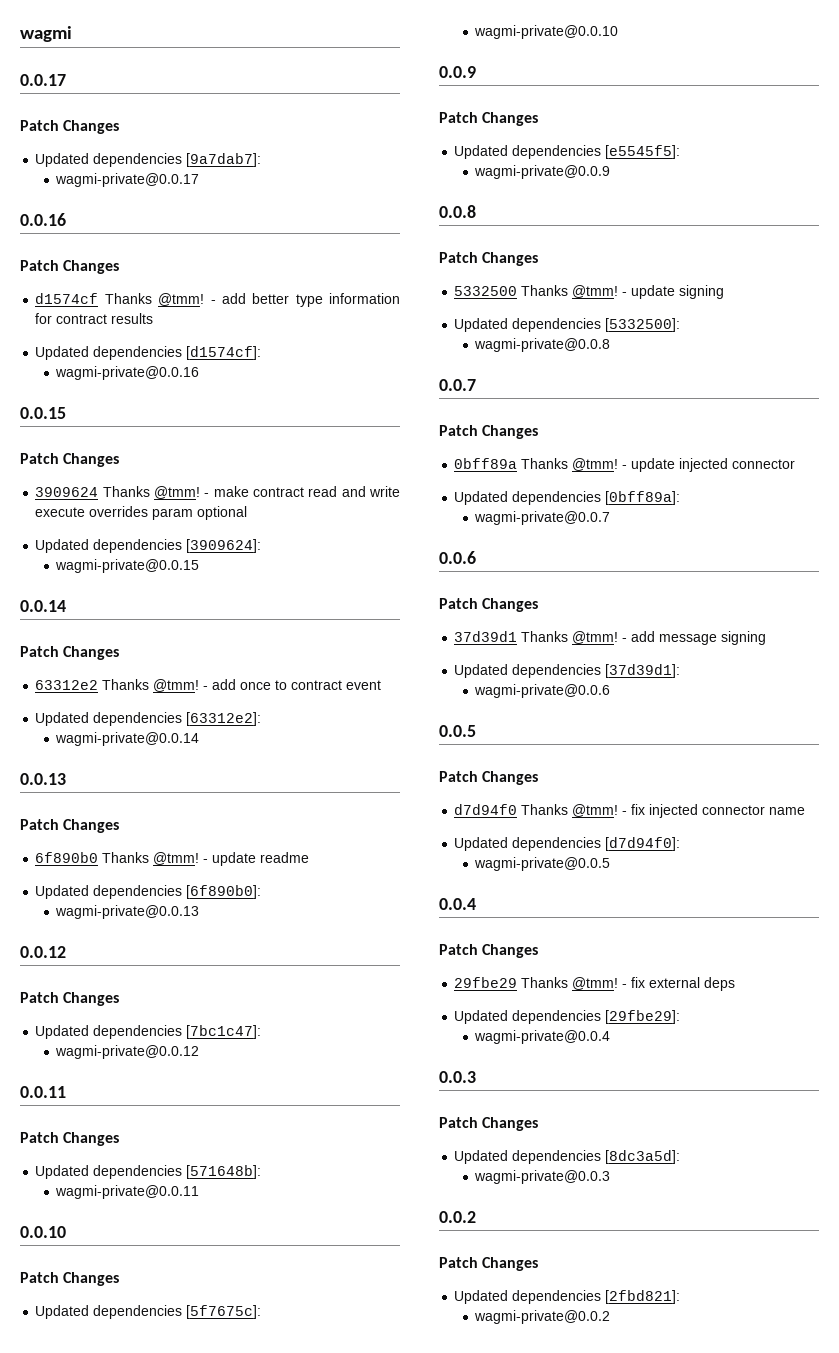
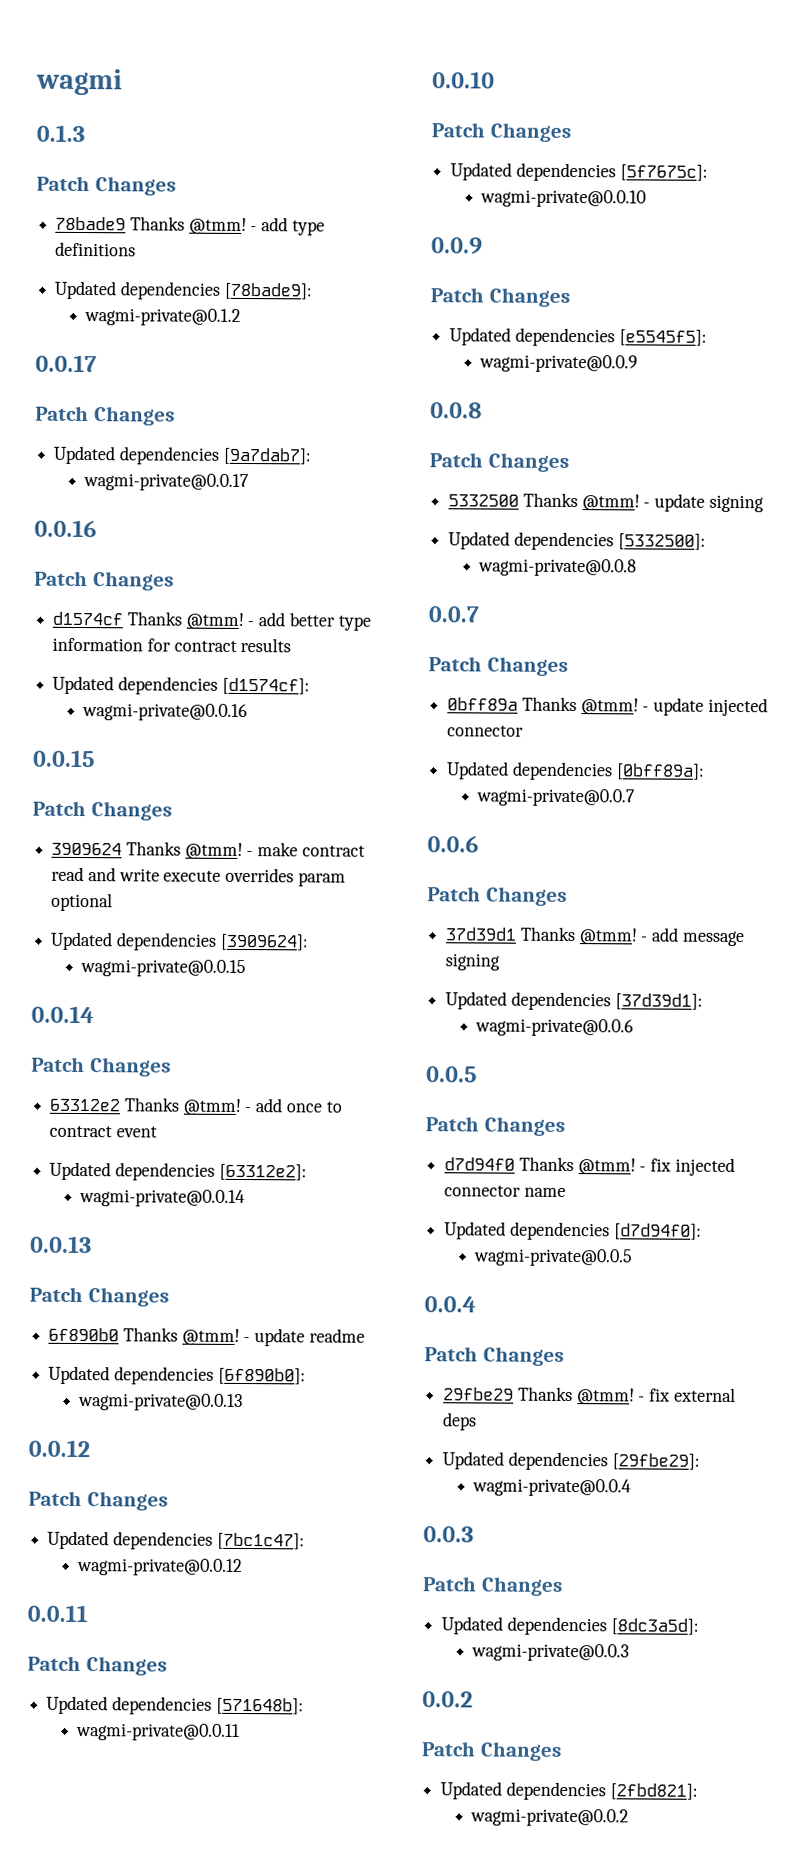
(72, 34) none -> [36,124,85,143] [36,175,176,196] [55,216,325,236] [55,241,137,257] [54,280,312,300] [84,308,242,326] // 0.1.3 // Patch Changes // 78bade9 Thanks @tmm! - add type definitions // Updated dependencies [78bade9]: // wagmi-private@0.1.2

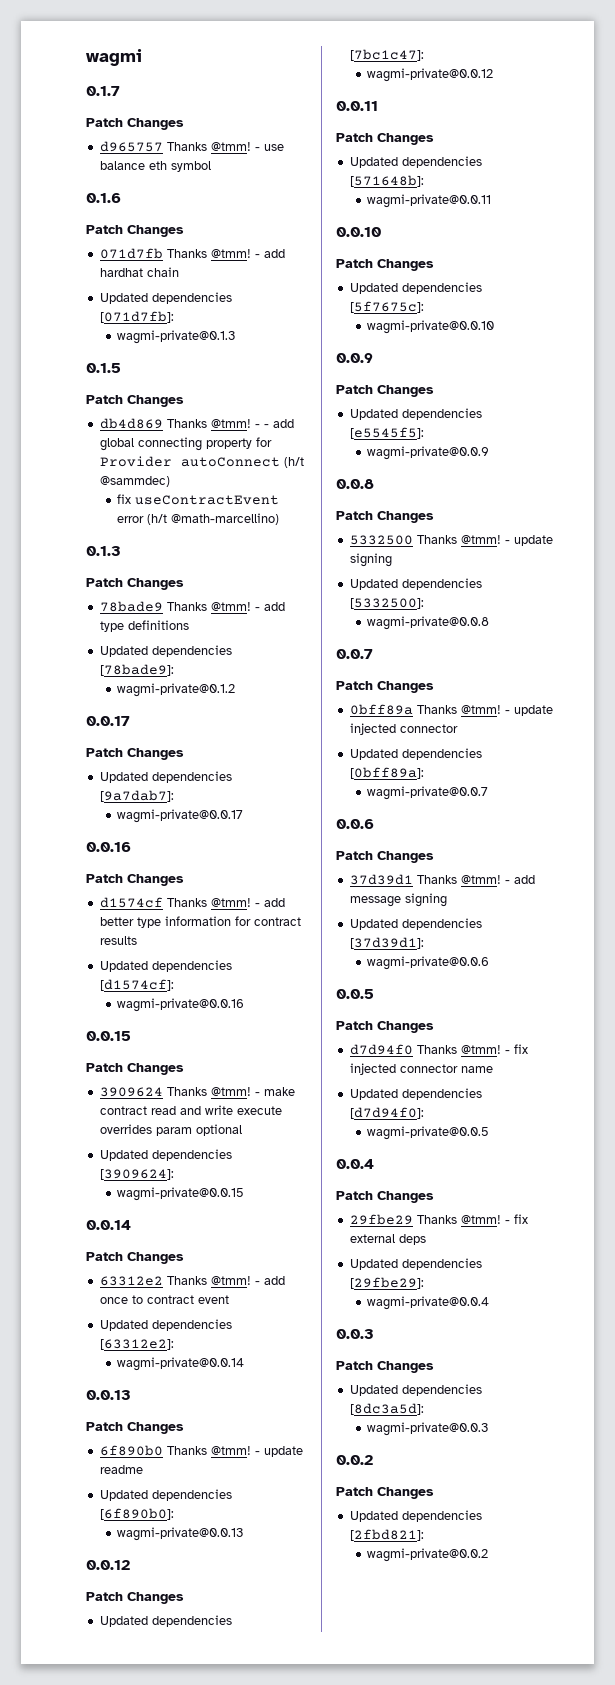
(123, 82) none -> [86,86,120,96] [86,118,184,130] [99,141,284,152] [99,161,211,172] [86,193,121,203] [86,225,184,237] [99,248,285,259] [99,267,179,277] [99,292,232,304] [99,311,174,323] [117,330,236,344] [86,363,121,373] [86,395,184,407] [99,418,294,429] [99,437,272,451] [99,456,304,468] [99,476,170,487] [117,494,280,505] [117,513,280,525] // 0.1.7 // Patch Changes // d965757 Thanks @tmm! - use balance eth symbol // 0.1.6 // Patch Changes // 071d7fb Thanks @tmm! - add hardhat chain // Updated dependencies [071d7fb]: // wagmi-private@0.1.3 // 0.1.5 // Patch Changes // db4d869 Thanks @tmm! - - add global connecting property for Provider autoConnect (h/t @sammdec) // fix useContractEvent error (h/t @math-marcellino)

